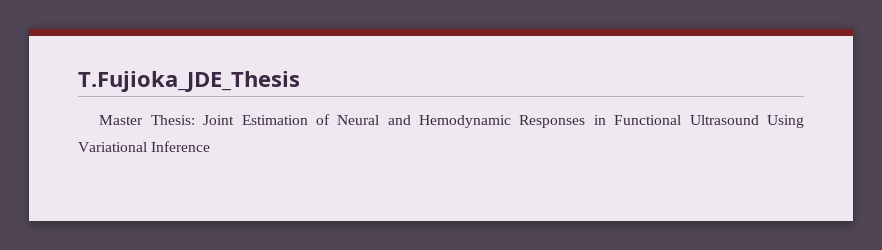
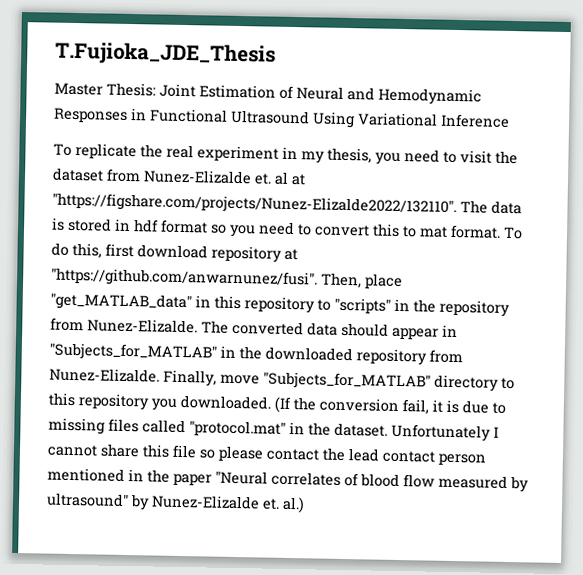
(211, 146) none -> [53,143,518,165] [52,167,306,186] [52,192,522,217] [52,217,523,240] [51,242,298,263] [51,267,403,290] [50,292,510,317] [50,317,458,340] [49,342,463,366] [49,367,515,392] [48,392,506,415] [48,417,499,442] [47,443,486,466] [47,467,529,493] [46,492,305,514] // To replicate the real experiment in my thesis, you need to visit the dataset from Nunez-Elizalde et. al at "https://figshare.com/projects/Nunez-Elizalde2022/132110". The data is stored in hdf format so you need to convert this to mat format. To do this, first download repository at "https://github.com/anwarnunez/fusi". Then, place "get_MATLAB_data" in this repository to "scripts" in the repository from Nunez-Elizalde. The converted data should appear in "Subjects_for_MATLAB" in the downloaded repository from Nunez-Elizalde. Finally, move "Subjects_for_MATLAB" directory to this repository you downloaded. (If the conversion fail, it is due to missing files called "protocol.mat" in the dataset. Unfortunately I cannot share this file so please contact the lead contact person mentioned in the paper "Neural correlates of blood flow measured by ultrasound" by Nunez-Elizalde et. al.)

